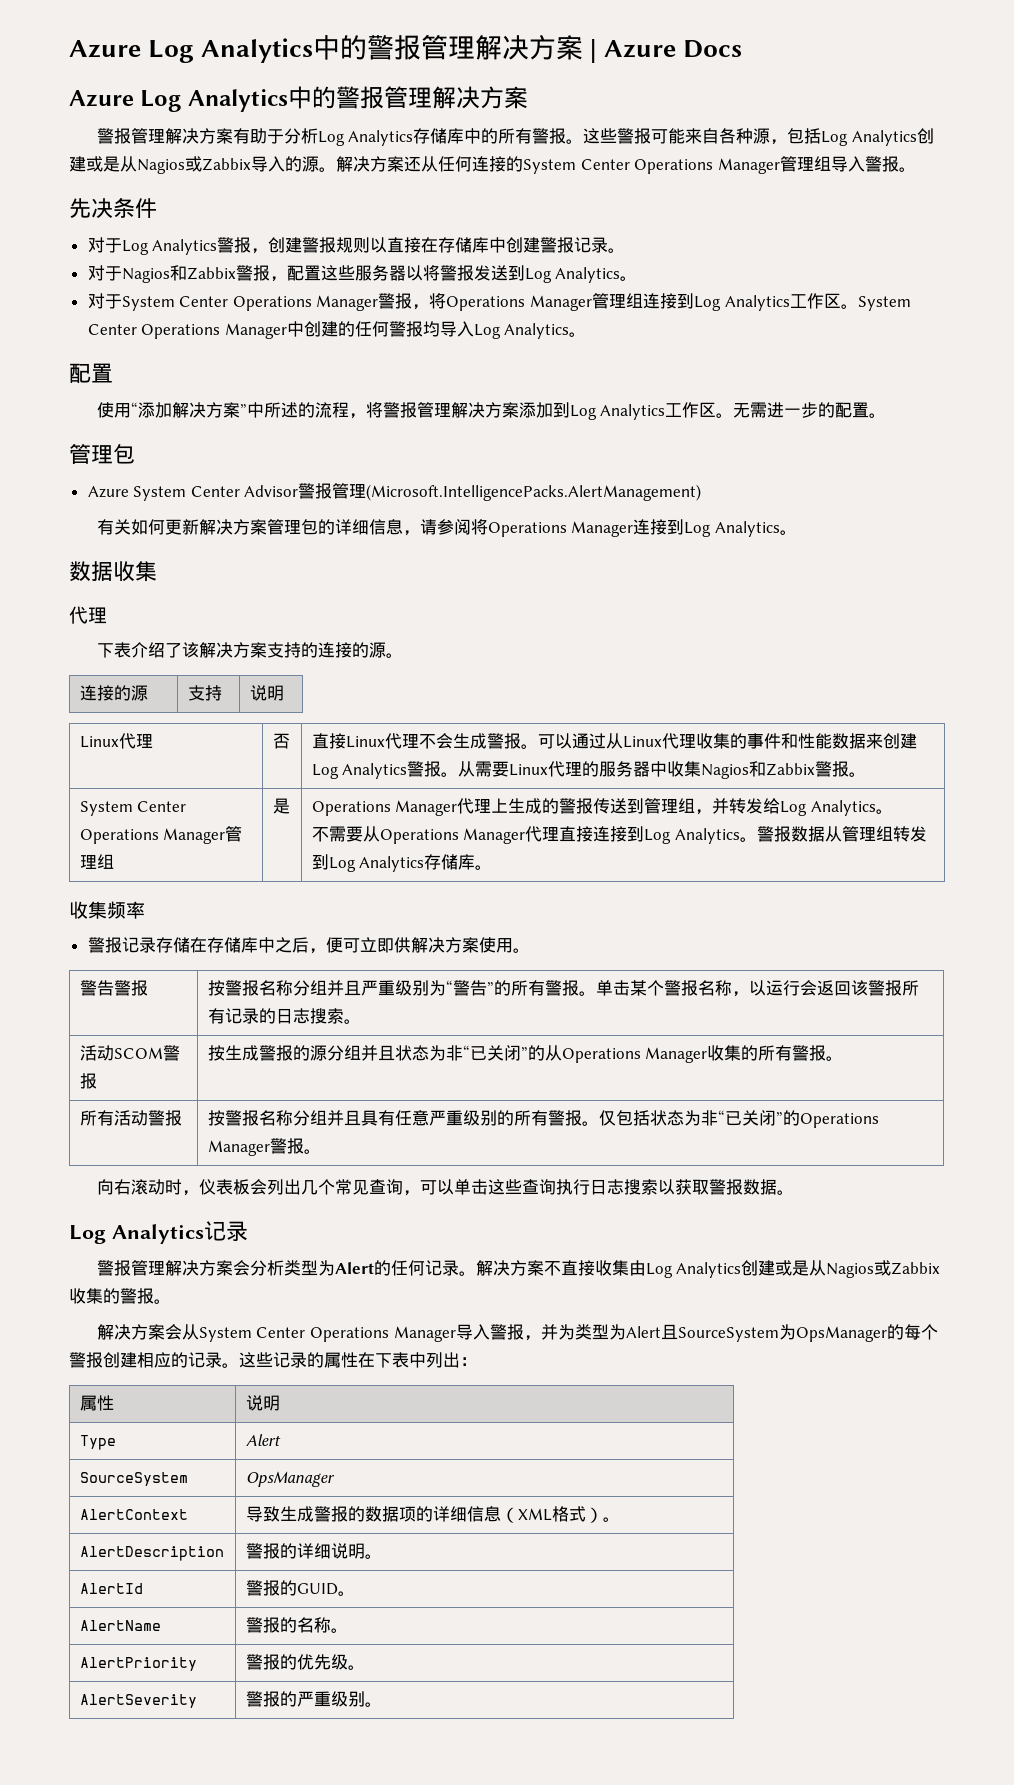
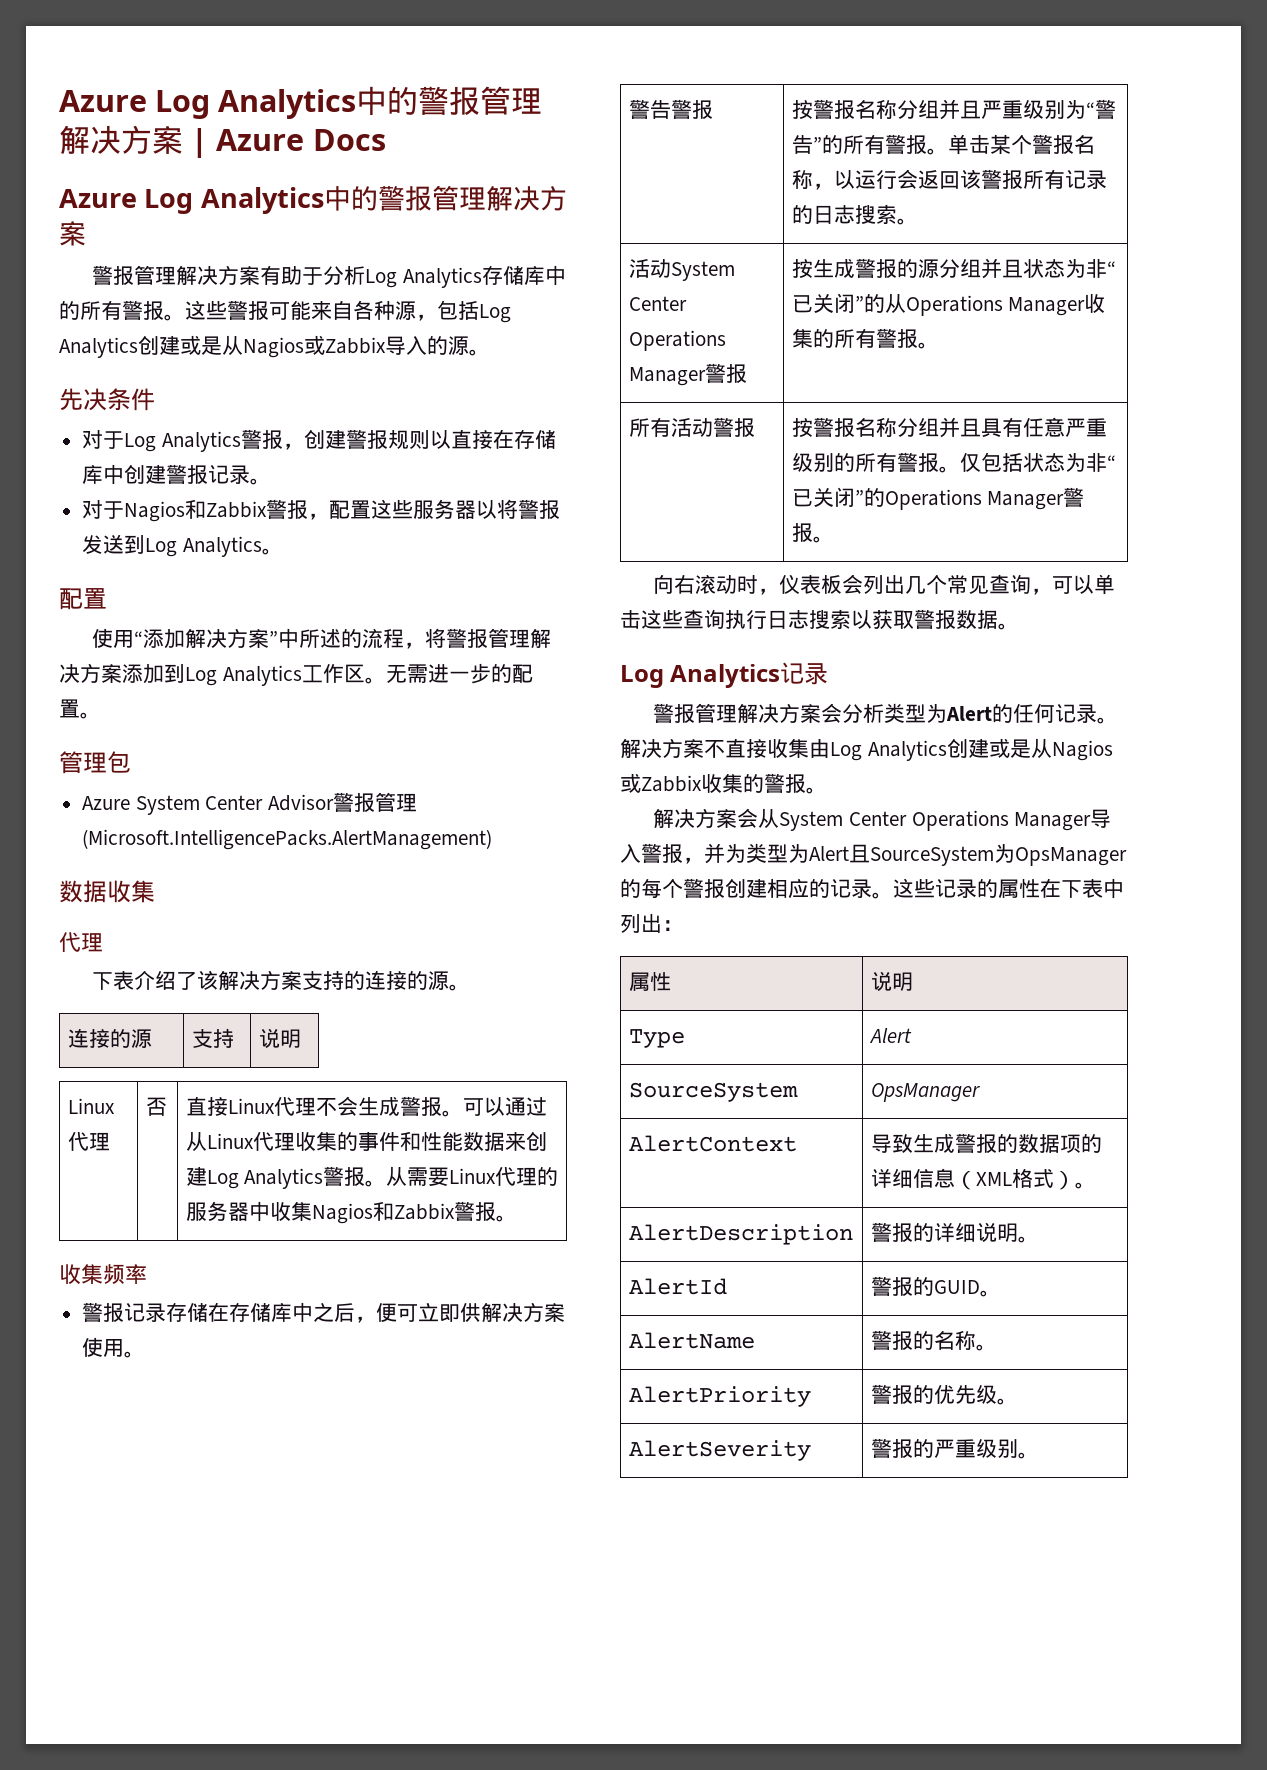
[336,156,916,174] 解决方案还从任何连接的System Center Operations Manager管理组导入警报。 -> (490, 352) none
[87,293,911,311] [87,321,587,339] // 对于System Center Operations Manager警报，将Operations Manager管理组连接到Log Analytics工作区。System Center Operations Manager中创建的任何警报均导入Log Analytics。 -> (283, 551) none
[96,519,797,537] // 有关如何更新解决方案管理包的详细信息，请参阅将Operations Manager连接到Log Analytics。 -> (493, 839) none
[79,801,187,816] [79,826,243,844] [79,854,114,869] [272,798,290,814] [311,798,893,816] [311,826,927,844] [311,854,493,872] // System Center Operations Manager管理组 | 是 | Operations Manager代理上生成的警报传送到管理组，并转发给Log Analytics。 // 不需要从Operations Manager代理直接连接到Log Analytics。警报数据从管理组转发到Log Analytics存储库。 -> (517, 1218) none
[113,1047,163,1059] SCOM -> [670,261,735,281] [628,296,687,311] [628,330,726,351] [628,367,706,386] System Center Operations Manager

